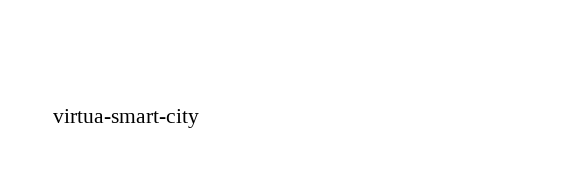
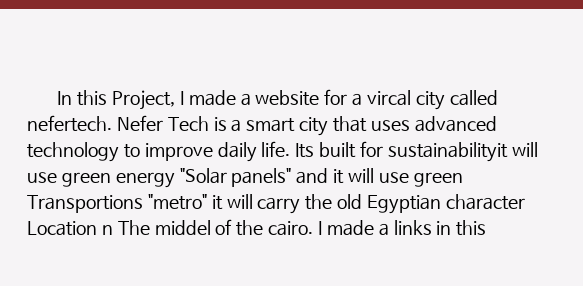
[53,109,199,128] virtua-smart-city -> [57,89,498,110] [27,115,497,136] [27,141,538,162] [27,168,463,188] [27,194,525,214] [27,219,487,236] In this Project, I made a website for a vircal city called nefertech. Nefer Tech is a smart city that uses advanced technology to improve daily life. Its built for sustainabilityit will use green energy "Solar panels" and it will use green Transportions "metro" it will carry the old Egyptian character Location n The middel of the cairo. I made a links in this

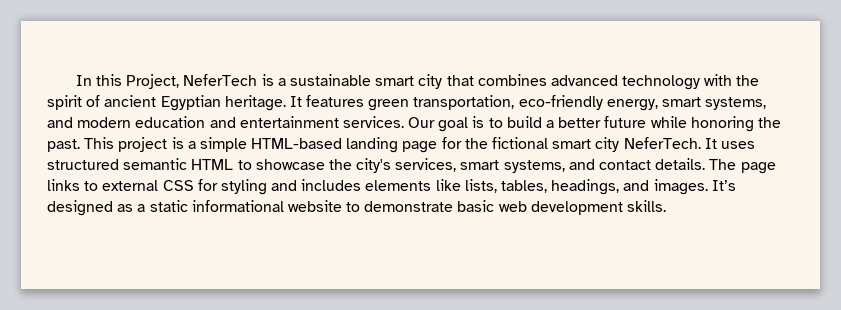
[179,89,498,110] [27,115,242,132] I made a website for a vircal city called nefertech. Nefer Tech is a -> [183,74,371,86] NeferTech is a sustainable
[370,120,410,131] uses -> [477,74,547,86] combines
[123,141,538,162] [27,168,463,188] [27,194,525,214] [27,219,487,236] to improve daily life. Its built for sustainabilityit will use green energy "Solar panels" and it will use green Transportions "metro" it will carry the old Egyptian character Location n The middel of the cairo. I made a links in this -> [704,74,760,86] [47,95,767,111] [47,116,781,132] [47,137,755,153] [47,158,776,174] [47,179,736,195] [47,200,667,216] with the spirit of ancient Egyptian heritage. It features green transportation, eco-friendly energy, smart systems, and modern education and entertainment services. Our goal is to build a better future while honoring the past. This project is a simple HTML-based landing page for the fictional smart city NeferTech. It uses structured semantic HTML to showcase the city's services, smart systems, and contact details. The page links to external CSS for styling and includes elements like lists, tables, headings, and images. It’s designed as a static informational website to demonstrate basic web development skills.

